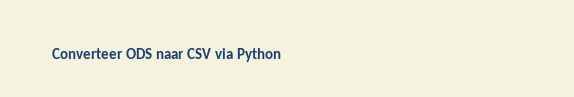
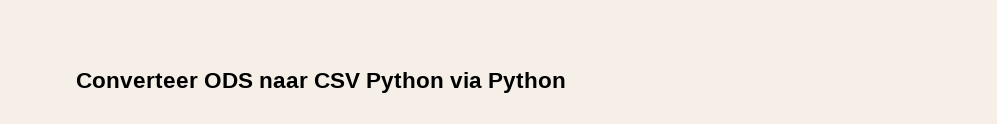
(212, 53) none -> [366,72,445,93] Python

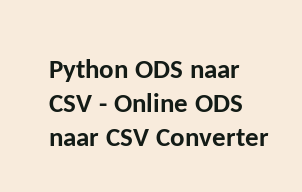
[76,72,567,93] Converteer ODS naar CSV Python via Python -> [49,59,241,82] [49,93,244,112] [49,129,270,146] Python ODS naar CSV - Online ODS naar CSV Converter

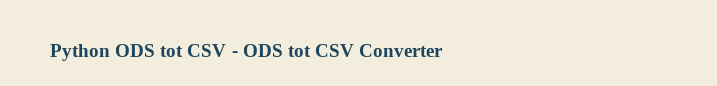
[190,65,241,78] naar -> [160,46,184,57] tot
[114,93,244,112] [49,133,99,146] Online ODS naar -> [242,44,311,57] ODS tot

